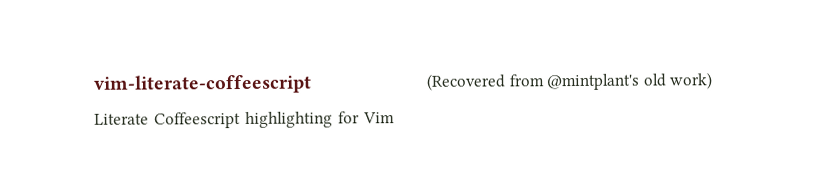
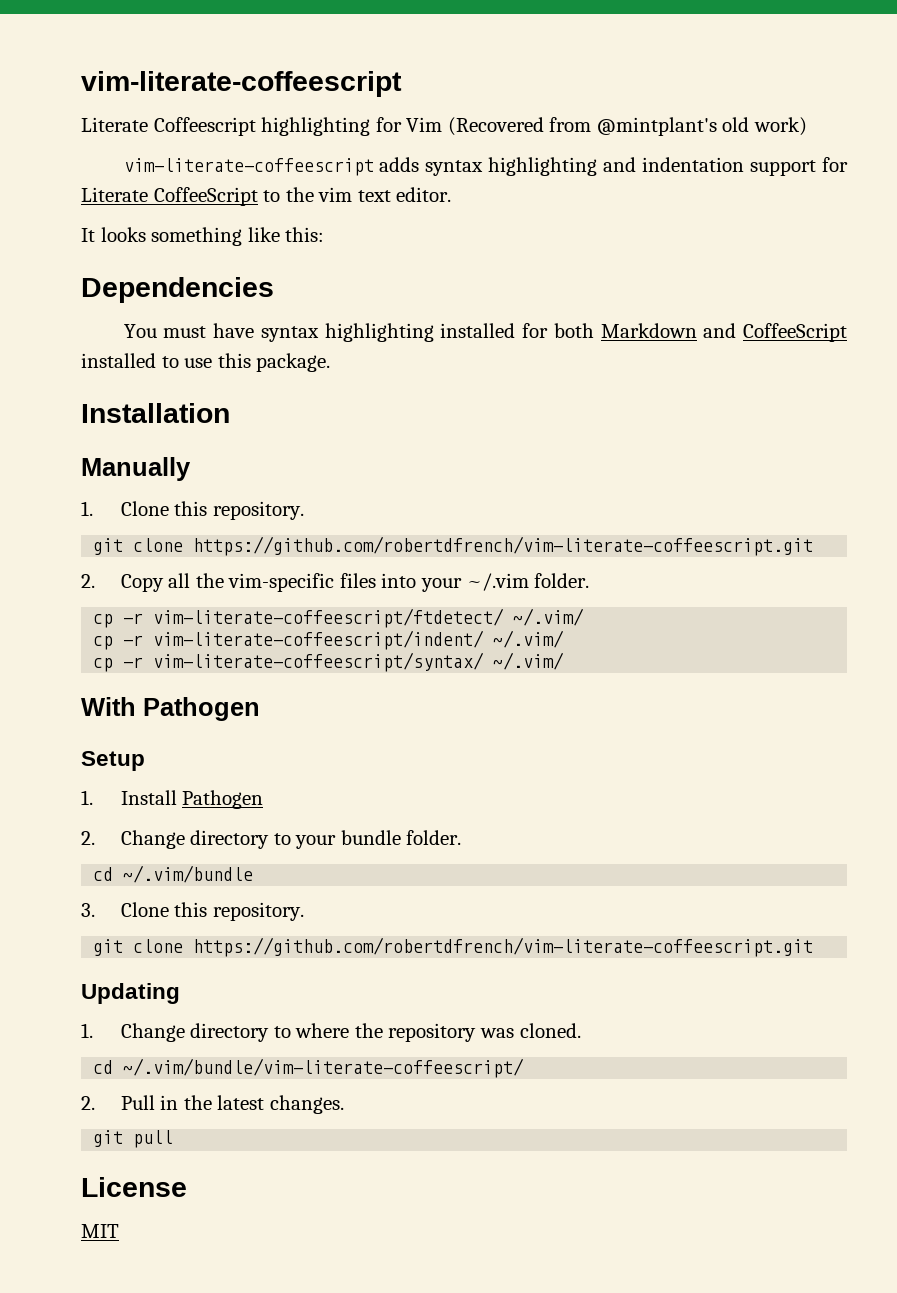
(714, 81) none -> [123,157,849,176] [81,187,452,206] [81,227,325,246] [81,277,274,303] [123,323,847,342] [81,353,331,372] [81,403,230,423] [81,457,191,481] [81,501,304,520] [93,536,814,556] [81,573,590,592] [93,608,585,628] [93,630,565,650] [93,652,565,672] [81,697,260,721] [81,751,145,771] [81,790,264,809] [81,830,462,849] [93,865,254,883] [81,902,304,921] [93,937,814,957] [81,983,180,1004] [81,1023,581,1042] [93,1058,525,1078] [81,1095,344,1114] [93,1130,174,1148] [81,1177,187,1197] [81,1224,119,1238] // vim-literate-coffeescript adds syntax highlighting and indentation support for Literate CoffeeScript to the vim text editor. // It looks something like this: // Dependencies // You must have syntax highlighting installed for both Markdown and CoffeeScript installed to use this package. // Installation // Manually // 1. Clone this repository. // git clone https://github.com/robertdfrench/vim-literate-coffeescript.git // 2. Copy all the vim-specific files into your ~/.vim folder. // cp -r vim-literate-coffeescript/ftdetect/ ~/.vim/ // cp -r vim-literate-coffeescript/indent/ ~/.vim/ // cp -r vim-literate-coffeescript/syntax/ ~/.vim/ // With Pathogen // Setup // 1. Install Pathogen // 2. Change directory to your bundle folder. // cd ~/.vim/bundle // 3. Clone this repository. // git clone https://github.com/robertdfrench/vim-literate-coffeescript.git // Updating // 1. Change directory to where the repository was cloned. // cd ~/.vim/bundle/vim-literate-coffeescript/ // 2. Pull in the latest changes. // git pull // License // MIT

